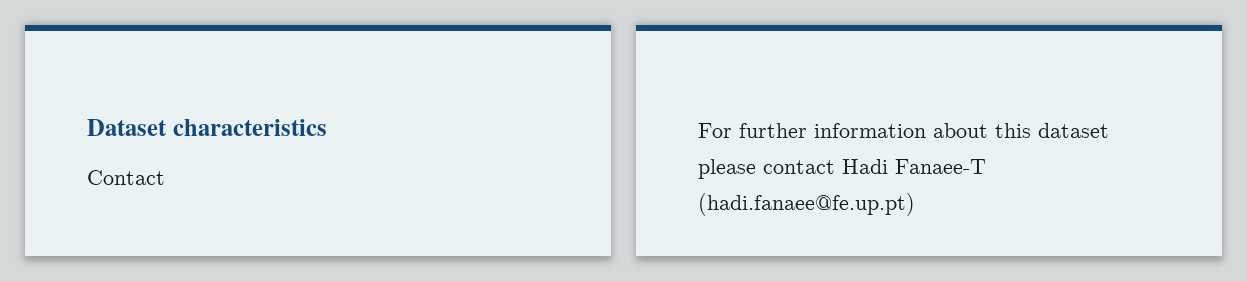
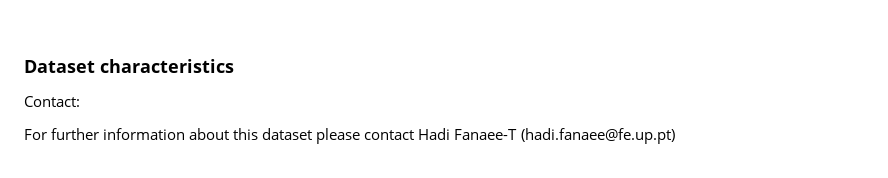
[87,170,165,185] Contact -> [24,96,80,107] Contact:

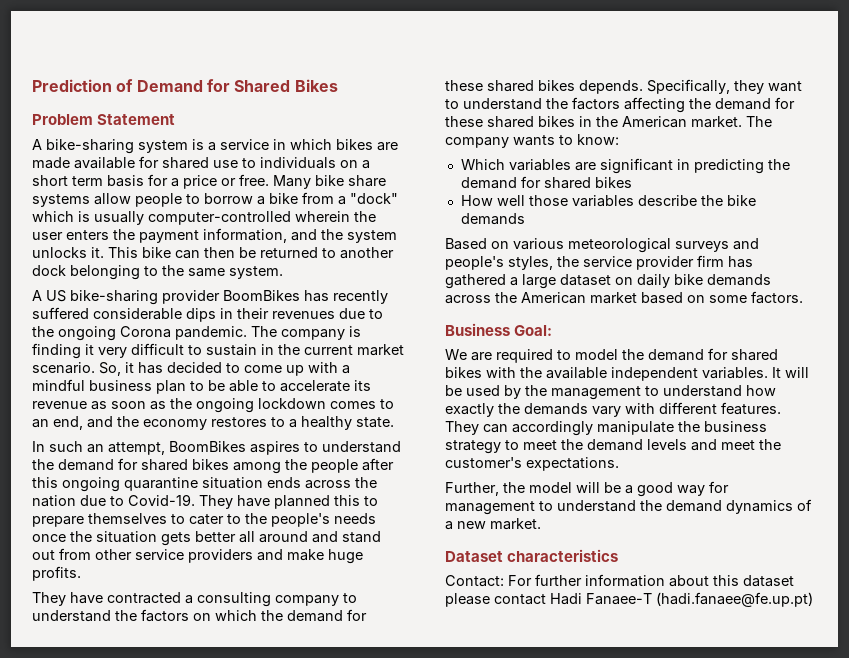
(24, 66) none -> [32,79,338,92] [32,114,176,125] [32,139,398,154] [32,156,370,169] [32,174,386,189] [32,192,398,207] [32,211,376,225] [32,228,397,243] [32,247,394,259] [32,265,283,280] [32,290,388,305] [32,307,383,322] [32,326,361,341] [32,343,404,359] [32,362,350,376] [32,379,371,394] [32,398,394,413] [32,416,394,430] [32,441,401,455] [32,458,394,474] [32,477,377,492] [32,494,378,509] [32,513,376,527] [32,531,381,546] [32,548,363,564] [32,566,81,581] [32,592,357,607] [32,609,367,622] [445,79,802,94] [445,97,795,113] [445,116,772,128] [445,134,619,148] [460,158,790,174] [460,176,632,189] [460,195,756,207] [460,213,525,225] [445,238,759,253] [445,255,753,270] [445,274,771,289] [445,291,803,304] [445,323,553,336] [445,348,778,363] [445,367,809,381] [445,385,776,400] [445,402,781,417] [445,421,767,436] [445,439,781,454] [445,457,619,471] [445,481,729,497] [445,499,812,515] [445,518,541,530] Prediction of Demand for Shared Bikes // Problem Statement // A bike-sharing system is a service in which bikes are made available for shared use to individuals on a short term basis for a price or free. Many bike share systems allow people to borrow a bike from a "dock" which is usually computer-controlled wherein the user enters the payment information, and the system unlocks it. This bike can then be returned to another dock belonging to the same system. // A US bike-sharing provider BoomBikes has recently suffered considerable dips in their revenues due to the ongoing Corona pandemic. The company is finding it very difficult to sustain in the current market scenario. So, it has decided to come up with a mindful business plan to be able to accelerate its revenue as soon as the ongoing lockdown comes to an end, and the economy restores to a healthy state. // In such an attempt, BoomBikes aspires to understand the demand for shared bikes among the people after this ongoing quarantine situation ends across the nation due to Covid-19. They have planned this to prepare themselves to cater to the people's needs once the situation gets better all around and stand out from other service providers and make huge profits. // They have contracted a consulting company to understand the factors on which the demand for these shared bikes depends. Specifically, they want to understand the factors affecting the demand for these shared bikes in the American market. The company wants to know: // Which variables are significant in predicting the demand for shared bikes // How well those variables describe the bike demands // Based on various meteorological surveys and people's styles, the service provider firm has gathered a large dataset on daily bike demands across the American market based on some factors. // Business Goal: // We are required to model the demand for shared bikes with the available independent variables. It will be used by the management to understand how exactly the demands vary with different features. They can accordingly manipulate the business strategy to meet the demand levels and meet the customer's expectations. // Further, the model will be a good way for management to understand the demand dynamics of a new market. //
(80, 101) // -> (504, 581) none

